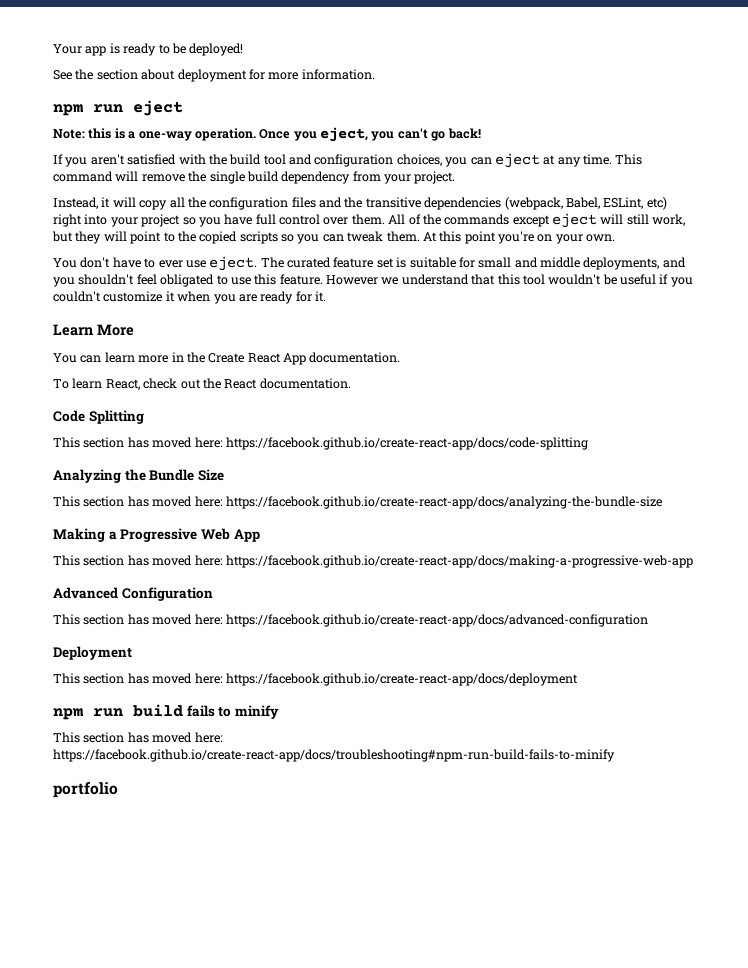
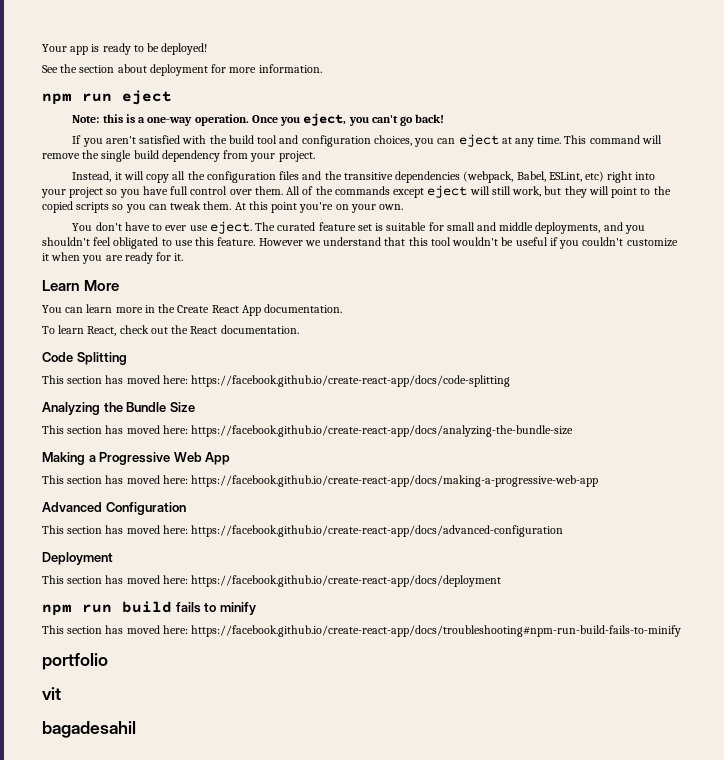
(118, 790) none -> [42,687,61,700] [42,721,136,738] // vit // bagadesahil

